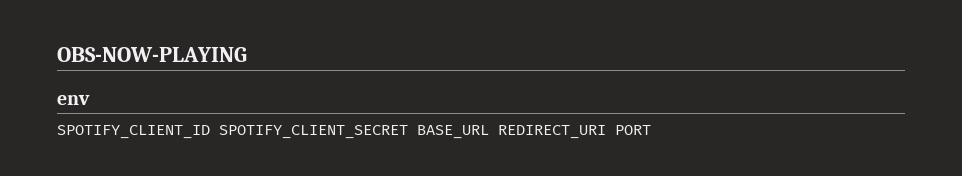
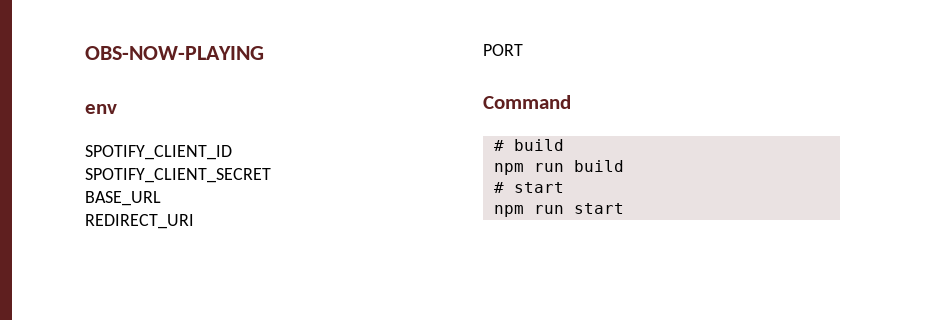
(210, 132) none -> (232, 152) //
(408, 132) none -> (271, 175) //
(489, 132) none -> (161, 198) //
(606, 132) none -> (194, 221) //
(651, 130) none -> [483,95,571,109] [493,139,564,151] [493,160,624,175] [493,182,564,193] [493,203,624,217] // Command // # build // npm run build // # start // npm run start

